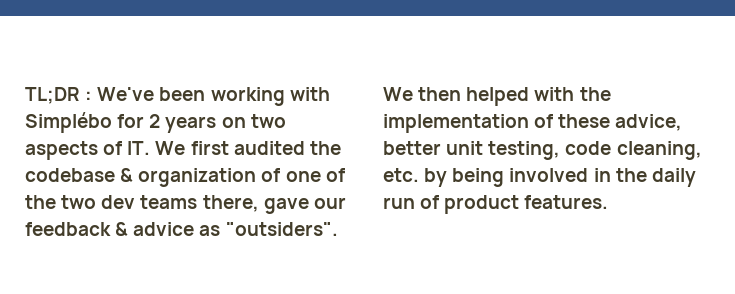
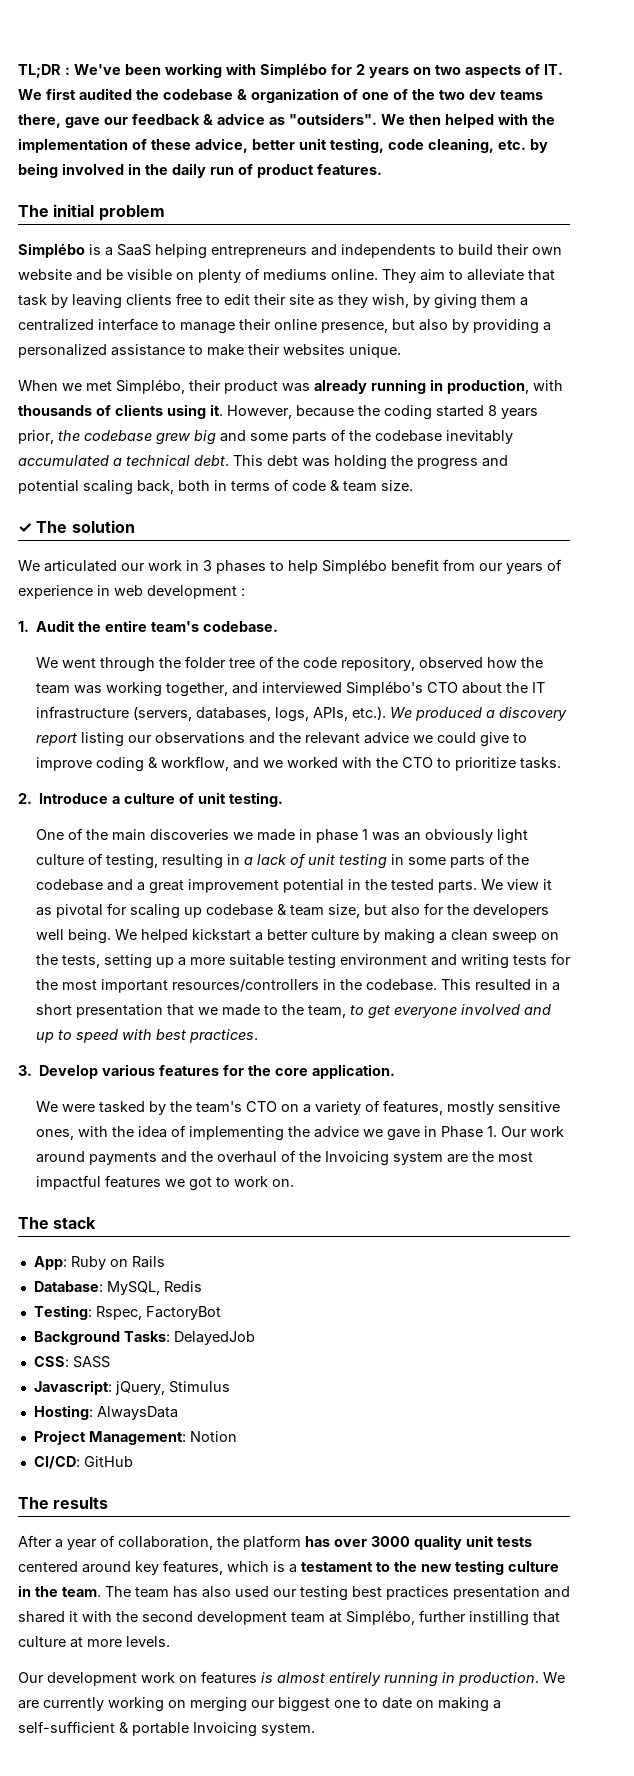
(609, 202) none -> [18,204,165,221] [18,243,562,259] [18,268,555,283] [18,293,528,309] [18,318,551,334] [18,344,401,358] [18,379,563,394] [18,404,538,420] [18,429,513,445] [18,455,508,470] [18,479,413,495] [18,520,135,533] [18,559,562,574] [18,585,245,599] [18,620,279,632] [35,656,543,672] [35,681,545,697] [35,706,567,722] [35,732,527,747] [35,756,561,772] [18,792,284,807] [35,828,528,844] [35,853,529,869] [35,879,552,894] [35,903,549,919] [35,929,559,944] [35,953,571,969] [35,979,560,993] [35,1004,551,1019] [35,1029,258,1043] [18,1064,396,1079] [35,1100,560,1115] [35,1125,564,1141] [35,1150,533,1166] [35,1175,294,1191] [18,1217,97,1229] [33,1256,165,1270] [33,1281,202,1295] [33,1305,221,1320] [33,1331,255,1345] [33,1356,110,1368] [33,1380,230,1395] [33,1405,178,1420] [33,1430,237,1445] [33,1456,133,1469] [18,1497,109,1509] [18,1535,532,1550] [18,1560,559,1575] [18,1585,570,1601] [18,1610,560,1626] [18,1636,170,1648] [18,1671,565,1687] [18,1697,501,1712] [18,1721,315,1737] // The initial problem // Simplébo is a SaaS helping entrepreneurs and independents to build their own website and be visible on plenty of mediums online. They aim to alleviate that task by leaving clients free to edit their site as they wish, by giving them a centralized interface to manage their online presence, but also by providing a personalized assistance to make their websites unique. // When we met Simplébo, their product was already running in production, with thousands of clients using it. However, because the coding started 8 years prior, the codebase grew big and some parts of the codebase inevitably accumulated a technical debt. This debt was holding the progress and potential scaling back, both in terms of code & team size. // ✓ The solution // We articulated our work in 3 phases to help Simplébo benefit from our years of experience in web development : // 1. Audit the entire team's codebase. // We went through the folder tree of the code repository, observed how the team was working together, and interviewed Simplébo's CTO about the IT infrastructure (servers, databases, logs, APIs, etc.). We produced a discovery report listing our observations and the relevant advice we could give to improve coding & workflow, and we worked with the CTO to prioritize tasks. // 2. Introduce a culture of unit testing. // One of the main discoveries we made in phase 1 was an obviously light culture of testing, resulting in a lack of unit testing in some parts of the codebase and a great improvement potential in the tested parts. We view it as pivotal for scaling up codebase & team size, but also for the developers well being. We helped kickstart a better culture by making a clean sweep on the tests, setting up a more suitable testing environment and writing tests for the most important resources/controllers in the codebase. This resulted in a short presentation that we made to the team, to get everyone involved and up to speed with best practices. // 3. Develop various features for the core application. // We were tasked by the team's CTO on a variety of features, mostly sensitive ones, with the idea of implementing the advice we gave in Phase 1. Our work around payments and the overhaul of the Invoicing system are the most impactful features we got to work on. // The stack // App: Ruby on Rails // Database: MySQL, Redis // Testing: Rspec, FactoryBot // Background Tasks: DelayedJob // CSS: SASS // Javascript: jQuery, Stimulus // Hosting: AlwaysData // Project Management: Notion // CI/CD: GitHub // The results // After a year of collaboration, the platform has over 3000 quality unit tests centered around key features, which is a testament to the new testing culture in the team. The team has also used our testing best practices presentation and shared it with the second development team at Simplébo, further instilling that culture at more levels. // Our development work on features is almost entirely running in production. We are currently working on merging our biggest one to date on making a self-sufficient & portable Invoicing system.

